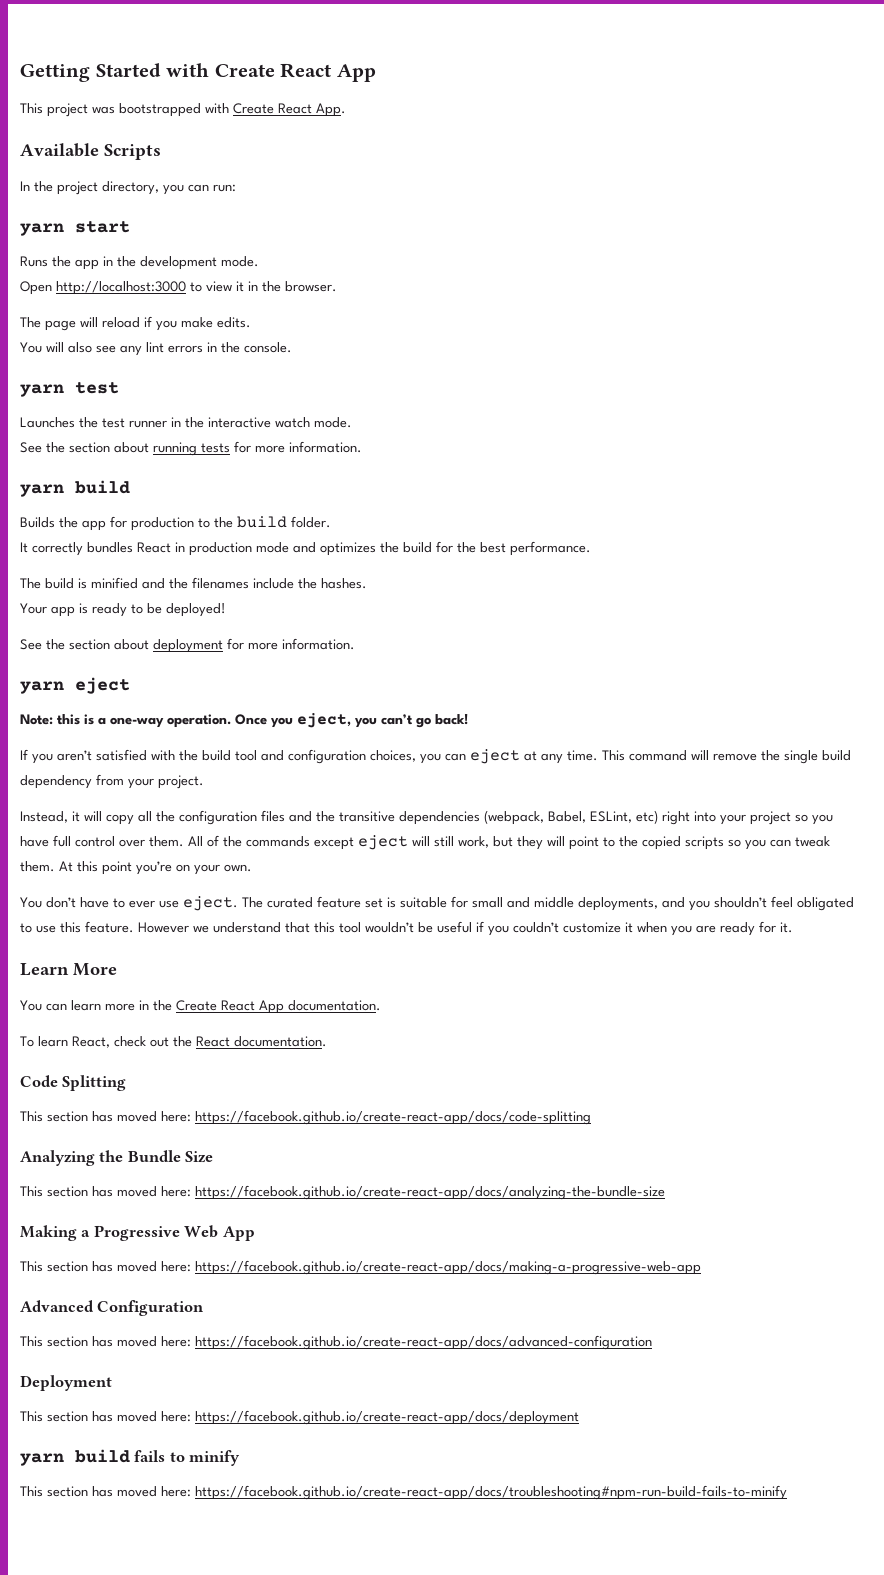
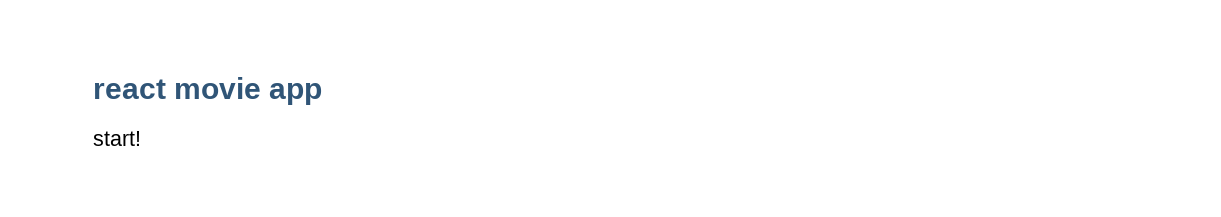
[20,63,376,82] [20,103,346,117] [20,143,161,160] [20,181,236,195] [20,221,130,236] [20,256,259,270] [20,281,337,295] [20,316,251,331] [20,342,292,356] [20,382,119,397] [20,417,352,428] [20,441,362,456] [20,480,130,497] [20,516,331,531] [20,541,591,556] [20,577,367,589] [20,603,226,617] [20,638,355,653] [20,677,130,694] [20,713,468,728] [20,749,851,764] [20,774,204,789] [20,810,833,825] [20,835,830,850] [20,861,252,875] [20,896,854,911] [20,921,793,936] [20,963,117,976] [20,1000,381,1014] [20,1036,327,1048] [20,1075,127,1091] [20,1110,591,1125] [20,1150,214,1166] [20,1185,665,1200] [20,1225,255,1241] [20,1260,701,1275] [20,1300,205,1316] [20,1335,652,1350] [20,1375,112,1391] [20,1410,579,1425] [20,1449,241,1466] [20,1485,787,1500] Getting Started with Create React App // This project was bootstrapped with Create React App. // Available Scripts // In the project directory, you can run: // yarn start // Runs the app in the development mode. // Open http://localhost:3000 to view it in the browser. // The page will reload if you make edits. // You will also see any lint errors in the console. // yarn test // Launches the test runner in the interactive watch mode. // See the section about running tests for more information. // yarn build // Builds the app for production to the build folder. // It correctly bundles React in production mode and optimizes the build for the best performance. // The build is minified and the filenames include the hashes. // Your app is ready to be deployed! // See the section about deployment for more information. // yarn eject // Note: this is a one-way operation. Once you eject, you can’t go back! // If you aren’t satisfied with the build tool and configuration choices, you can eject at any time. This command will remove the single build dependency from your project. // Instead, it will copy all the configuration files and the transitive dependencies (webpack, Babel, ESLint, etc) right into your project so you have full control over them. All of the commands except eject will still work, but they will point to the copied scripts so you can tweak them. At this point you’re on your own. // You don’t have to ever use eject. The curated feature set is suitable for small and middle deployments, and you shouldn’t feel obligated to use this feature. However we understand that this tool wouldn’t be useful if you couldn’t customize it when you are ready for it. // Learn More // You can learn more in the Create React App documentation. // To learn React, check out the React documentation. // Code Splitting // This section has moved here: https://facebook.github.io/create-react-app/docs/code-splitting // Analyzing the Bundle Size // This section has moved here: https://facebook.github.io/create-react-app/docs/analyzing-the-bundle-size // Making a Progressive Web App // This section has moved here: https://facebook.github.io/create-react-app/docs/making-a-progressive-web-app // Advanced Configuration // This section has moved here: https://facebook.github.io/create-react-app/docs/advanced-configuration // Deployment // This section has moved here: https://facebook.github.io/create-react-app/docs/deployment // yarn build fails to minify // This section has moved here: https://facebook.github.io/create-react-app/docs/troubleshooting#npm-run-build-fails-to-minify -> [93,77,323,105] [93,131,141,146] react movie app // start!

